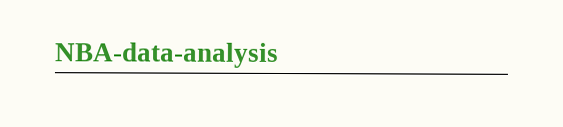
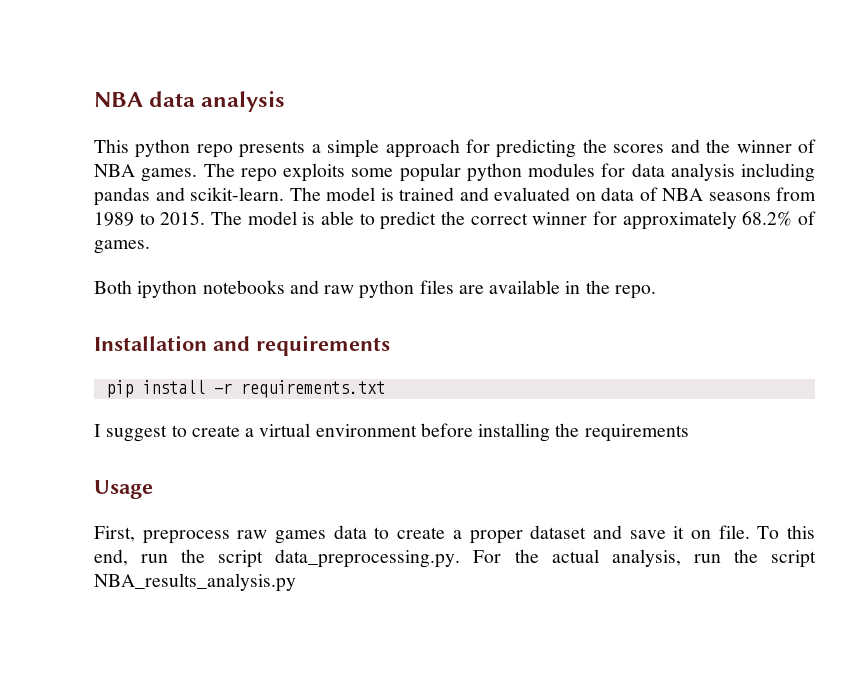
[54,42,279,68] NBA-data-analysis -> [94,91,286,112] [94,139,817,158] [94,163,815,182] [94,187,816,206] [94,211,816,230] [94,240,150,254] [94,280,656,299] [94,335,390,356] [105,380,385,398] [94,423,689,442] [94,480,153,499] [94,525,815,544] [94,549,817,568] [94,573,296,592] NBA data analysis // This python repo presents a simple approach for predicting the scores and the winner of NBA games. The repo exploits some popular python modules for data analysis including pandas and scikit-learn. The model is trained and evaluated on data of NBA seasons from 1989 to 2015. The model is able to predict the correct winner for approximately 68.2% of games. // Both ipython notebooks and raw python files are available in the repo. // Installation and requirements // pip install -r requirements.txt // I suggest to create a virtual environment before installing the requirements // Usage // First, preprocess raw games data to create a proper dataset and save it on file. To this end, run the script data_preprocessing.py. For the actual analysis, run the script NBA_results_analysis.py

